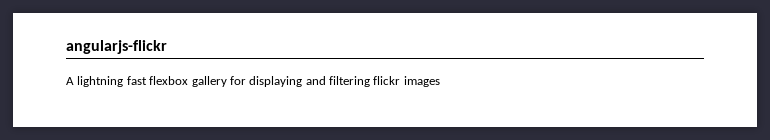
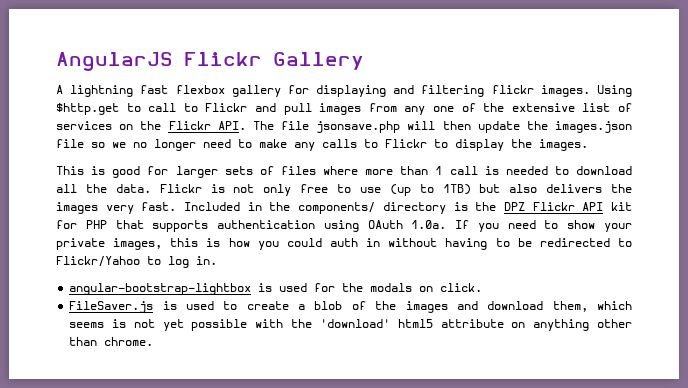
[66,40,167,54] angularjs-flickr -> [56,52,364,71] AngularJS Flickr Gallery
[403,76,440,87] images -> [540,85,632,97] [56,103,633,115] [56,121,632,133] [56,139,588,151] [56,166,632,178] [56,184,632,196] [56,202,632,214] [56,220,632,232] [56,238,633,250] [56,256,217,268] [69,283,483,295] [69,301,632,313] [69,319,632,331] [69,337,154,346] images. Using $http.get to call to Flickr and pull images from any one of the extensive list of services on the Flickr API. The file jsonsave.php will then update the images.json file so we no longer need to make any calls to Flickr to display the images. // This is good for larger sets of files where more than 1 call is needed to download all the data. Flickr is not only free to use (up to 1TB) but also delivers the images very fast. Included in the components/ directory is the DPZ Flickr API kit for PHP that supports authentication using OAuth 1.0a. If you need to show your private images, this is how you could auth in without having to be redirected to Flickr/Yahoo to log in. // angular-bootstrap-lightbox is used for the modals on click. // FileSaver.js is used to create a blob of the images and download them, which seems is not yet possible with the 'download' html5 attribute on anything other than chrome.

